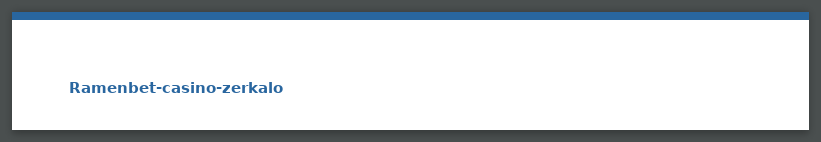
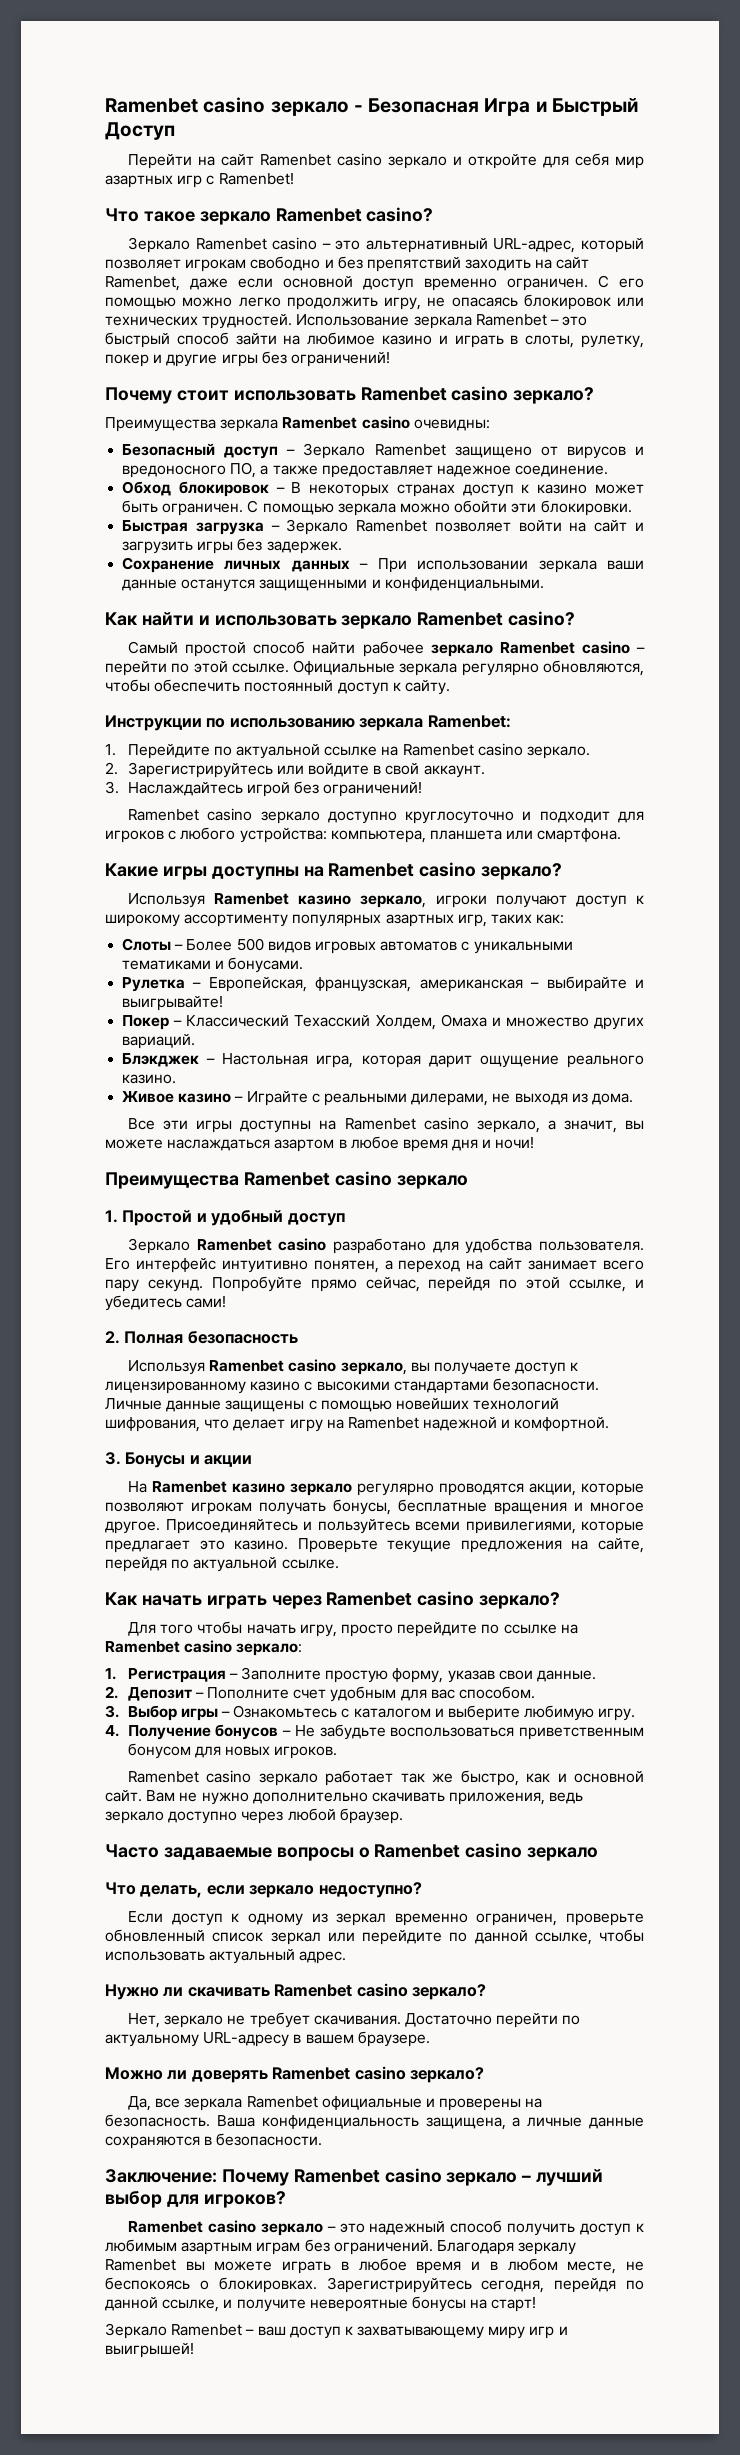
[69,82,283,93] Ramenbet-casino-zerkalo -> [105,97,638,116] [105,122,175,140] [128,153,644,169] [105,173,294,188] [105,207,434,225] [128,237,644,253] [105,256,590,272] [105,275,644,291] [105,294,644,310] [105,314,588,329] [105,332,645,348] [105,351,390,367] [105,386,595,404] [105,416,490,432] [122,443,644,459] [122,462,609,478] [122,481,645,497] [122,500,632,516] [122,519,645,535] [122,538,342,554] [122,557,644,573] [122,577,544,592] [105,611,576,629] [128,641,645,657] [105,660,644,676] [105,679,450,695] [105,715,511,731] [105,743,590,759] [105,762,485,778] [105,781,423,797] [128,808,644,824] [105,827,622,843] [105,862,563,880] [128,893,645,908] [105,914,565,927] [122,938,573,954] [122,957,304,973] [122,976,644,992] [122,996,224,1011] [122,1014,644,1030] [122,1034,196,1049] [122,1053,644,1068] [122,1074,177,1084] [122,1091,633,1106] [128,1117,645,1133] [105,1136,535,1152] [105,1171,468,1189] [105,1210,345,1226] [128,1238,644,1254] [105,1258,645,1273] [105,1276,645,1292] [105,1295,227,1311] [105,1331,298,1344] [128,1359,579,1375] [105,1378,599,1394] [105,1398,560,1412] [105,1417,610,1432] [105,1452,253,1468] [128,1481,644,1496] [105,1499,644,1515] [105,1519,644,1534] [105,1538,644,1553] [105,1557,339,1572] [105,1591,561,1609] [128,1621,578,1637] [105,1640,303,1656] [105,1667,596,1683] [105,1686,535,1702] [105,1705,636,1721] [105,1724,644,1740] [127,1743,338,1759] [128,1770,644,1786] [105,1790,584,1805] [105,1808,403,1824] [105,1843,599,1861] [105,1882,422,1898] [128,1911,644,1926] [105,1929,644,1945] [105,1949,347,1964] [105,1983,487,2000] [128,2012,581,2028] [105,2031,430,2047] [105,2066,485,2083] [128,2096,543,2111] [105,2114,644,2130] [105,2133,323,2149] [105,2168,604,2186] [105,2190,286,2208] [128,2220,644,2236] [105,2239,577,2255] [105,2258,645,2274] [105,2277,644,2293] [105,2296,537,2312] [105,2323,568,2339] [105,2343,194,2358] Ramenbet casino зеркало - Безопасная Игра и Быстрый Доступ // Перейти на сайт Ramenbet casino зеркало и откройте для себя мир азартных игр с Ramenbet! // Что такое зеркало Ramenbet casino? // Зеркало Ramenbet casino – это альтернативный URL-адрес, который позволяет игрокам свободно и без препятствий заходить на сайт Ramenbet, даже если основной доступ временно ограничен. С его помощью можно легко продолжить игру, не опасаясь блокировок или технических трудностей. Использование зеркала Ramenbet – это быстрый способ зайти на любимое казино и играть в слоты, рулетку, покер и другие игры без ограничений! // Почему стоит использовать Ramenbet casino зеркало? // Преимущества зеркала Ramenbet casino очевидны: // Безопасный доступ – Зеркало Ramenbet защищено от вирусов и вредоносного ПО, а также предоставляет надежное соединение. // Обход блокировок – В некоторых странах доступ к казино может быть ограничен. С помощью зеркала можно обойти эти блокировки. // Быстрая загрузка – Зеркало Ramenbet позволяет войти на сайт и загрузить игры без задержек. // Сохранение личных данных – При использовании зеркала ваши данные останутся защищенными и конфиденциальными. // Как найти и использовать зеркало Ramenbet casino? // Самый простой способ найти рабочее зеркало Ramenbet casino – перейти по этой ссылке. Официальные зеркала регулярно обновляются, чтобы обеспечить постоянный доступ к сайту. // Инструкции по использованию зеркала Ramenbet: // 1. Перейдите по актуальной ссылке на Ramenbet casino зеркало. // 2. Зарегистрируйтесь или войдите в свой аккаунт. // 3. Наслаждайтесь игрой без ограничений! // Ramenbet casino зеркало доступно круглосуточно и подходит для игроков с любого устройства: компьютера, планшета или смартфона. // Какие игры доступны на Ramenbet casino зеркало? // Используя Ramenbet казино зеркало, игроки получают доступ к широкому ассортименту популярных азартных игр, таких как: // Слоты – Более 500 видов игровых автоматов с уникальными тематиками и бонусами. // Рулетка – Европейская, французская, американская – выбирайте и выигрывайте! // Покер – Классический Техасский Холдем, Омаха и множество других вариаций. // Блэкджек – Настольная игра, которая дарит ощущение реального казино. // Живое казино – Играйте с реальными дилерами, не выходя из дома. // Все эти игры доступны на Ramenbet casino зеркало, а значит, вы можете наслаждаться азартом в любое время дня и ночи! // Преимущества Ramenbet casino зеркало // 1. Простой и удобный доступ // Зеркало Ramenbet casino разработано для удобства пользователя. Его интерфейс интуитивно понятен, а переход на сайт занимает всего пару секунд. Попробуйте прямо сейчас, перейдя по этой ссылке, и убедитесь сами! // 2. Полная безопасность // Используя Ramenbet casino зеркало, вы получаете доступ к лицензированному казино с высокими стандартами безопасности. Личные данные защищены с помощью новейших технологий шифрования, что делает игру на Ramenbet надежной и комфортной. // 3. Бонусы и акции // На Ramenbet казино зеркало регулярно проводятся акции, которые позволяют игрокам получать бонусы, бесплатные вращения и многое другое. Присоединяйтесь и пользуйтесь всеми привилегиями, которые предлагает это казино. Проверьте текущие предложения на сайте, перейдя по актуальной ссылке. // Как начать играть через Ramenbet casino зеркало? // Для того чтобы начать игру, просто перейдите по ссылке на Ramenbet casino зеркало: // 1. Регистрация – Заполните простую форму, указав свои данные. // 2. Депозит – Пополните счет удобным для вас способом. // 3. Выбор игры – Ознакомьтесь с каталогом и выберите любимую игру. // 4. Получение бонусов – Не забудьте воспользоваться приветственным бонусом для новых игроков. // Ramenbet casino зеркало работает так же быстро, как и основной сайт. Вам не нужно дополнительно скачивать приложения, ведь зеркало доступно через любой браузер. // Часто задаваемые вопросы о Ramenbet casino зеркало // Что делать, если зеркало недоступно? // Если доступ к одному из зеркал временно ограничен, проверьте обновленный список зеркал или перейдите по данной ссылке, чтобы использовать актуальный адрес. // Нужно ли скачивать Ramenbet casino зеркало? // Нет, зеркало не требует скачивания. Достаточно перейти по актуальному URL-адресу в вашем браузере. // Можно ли доверять Ramenbet casino зеркало? // Да, все зеркала Ramenbet официальные и проверены на безопасность. Ваша конфиденциальность защищена, а личные данные сохраняются в безопасности. // Заключение: Почему Ramenbet casino зеркало – лучший выбор для игроков? // Ramenbet casino зеркало – это надежный способ получить доступ к любимым азартным играм без ограничений. Благодаря зеркалу Ramenbet вы можете играть в любое время и в любом месте, не беспокоясь о блокировках. Зарегистрируйтесь сегодня, перейдя по данной ссылке, и получите невероятные бонусы на старт! // Зеркало Ramenbet – ваш доступ к захватывающему миру игр и выигрышей!

